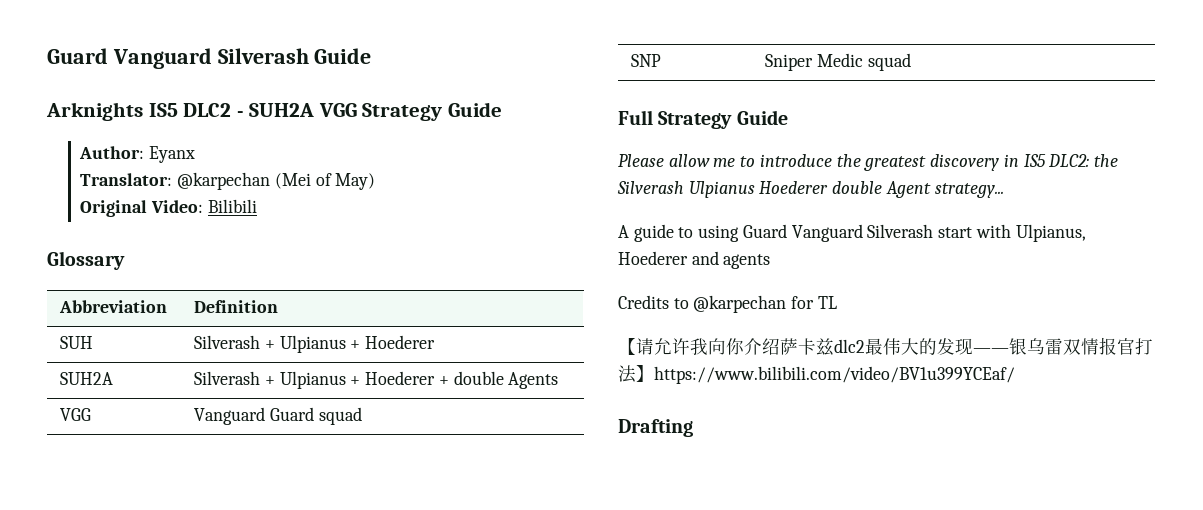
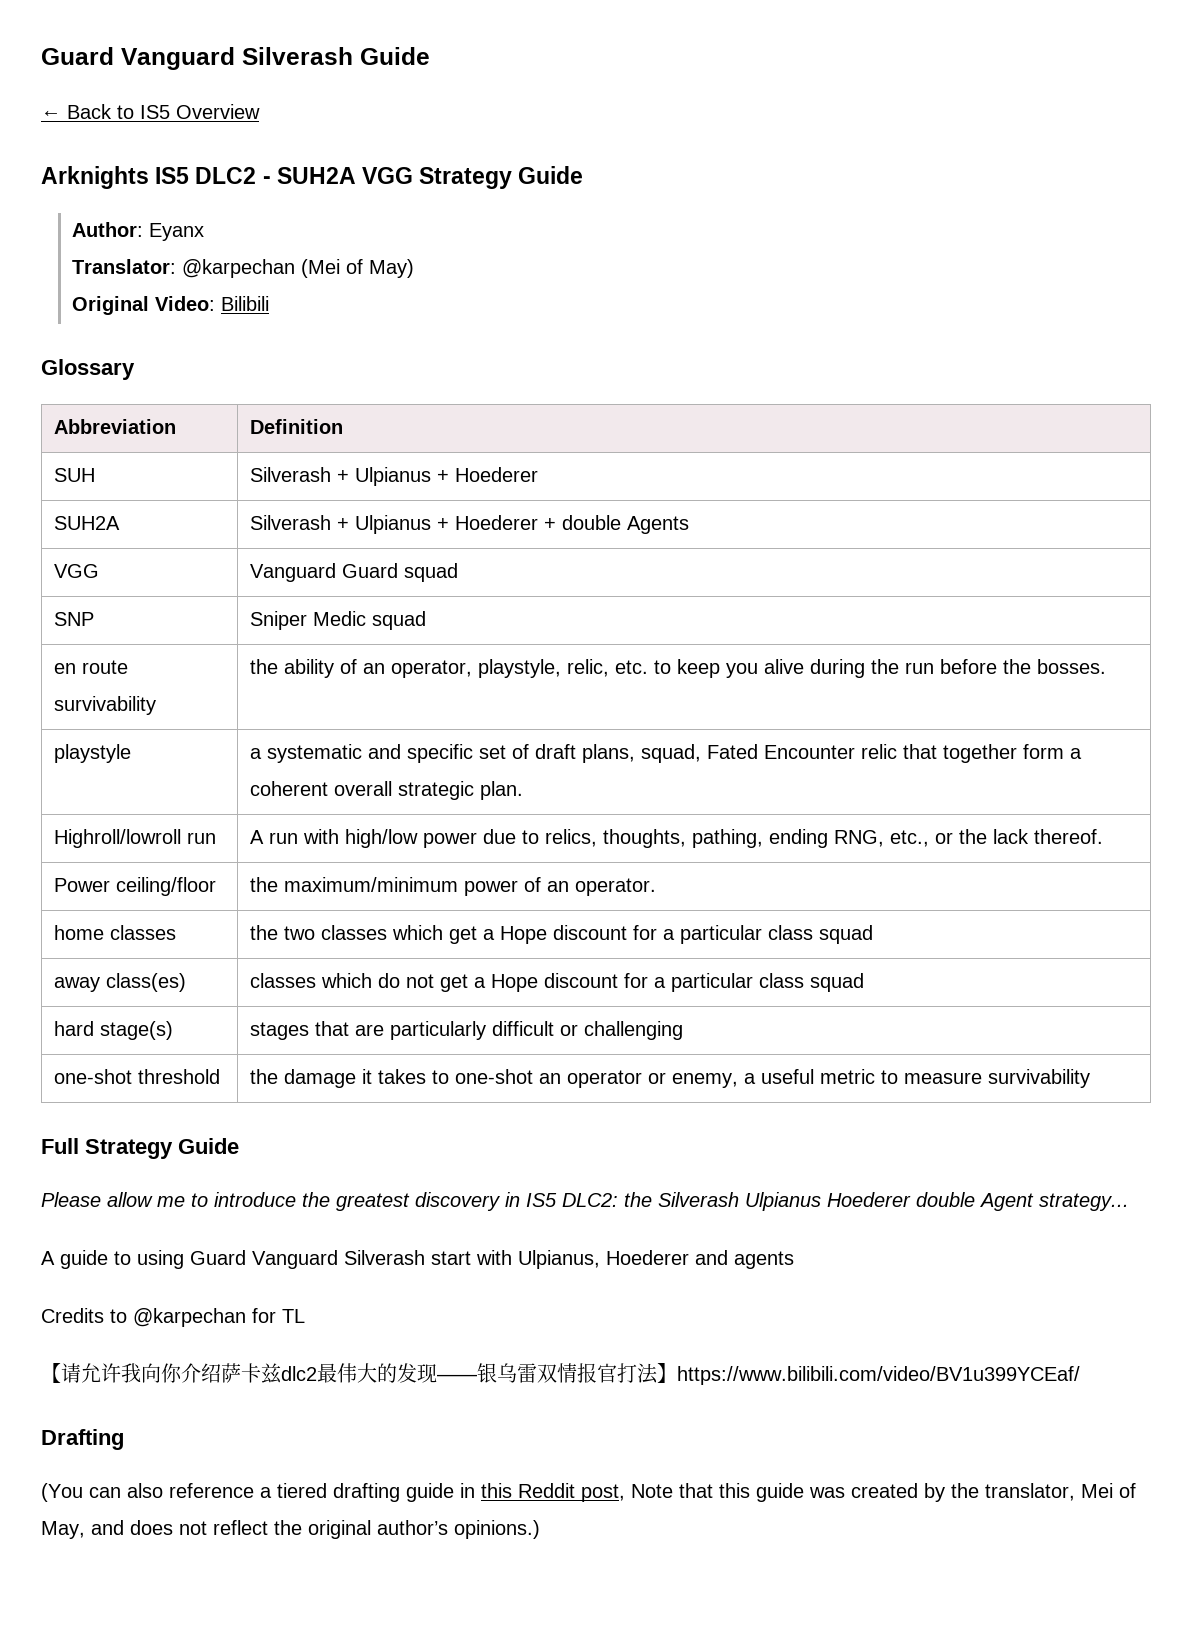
(372, 56) none -> [41,104,260,119] // ← Back to IS5 Overview
(911, 62) none -> [53,660,128,674] [53,696,156,715] [249,659,1106,678] [53,744,131,763] [249,744,1082,763] [249,781,523,800] [53,829,216,848] [249,829,1103,848] [53,877,216,896] [249,877,656,896] [53,925,176,940] [249,925,873,944] [53,973,186,992] [249,973,864,992] [53,1021,173,1040] [249,1021,683,1040] [53,1069,220,1084] [249,1069,1090,1088] // en route survivability | the ability of an operator, playstyle, relic, etc. to keep you alive during the run before the bosses. // playstyle | a systematic and specific set of draft plans, squad, Fated Encounter relic that together form a coherent overall strategic plan. // Highroll/lowroll run | A run with high/low power due to relics, thoughts, pathing, ending RNG, etc., or the lack thereof. // Power ceiling/floor | the maximum/minimum power of an operator. // home classes | the two classes which get a Hope discount for a particular class squad // away class(es) | classes which do not get a Hope discount for a particular class squad // hard stage(s) | stages that are particularly difficult or challenging // one-shot threshold | the damage it takes to one-shot an operator or enemy, a useful metric to measure survivability
(693, 428) none -> [41,1483,1136,1502] [41,1520,540,1539] // (You can also reference a tiered drafting guide in this Reddit post, Note that this guide was created by the translator, Mei of May, and does not reflect the original author’s opinions.)

